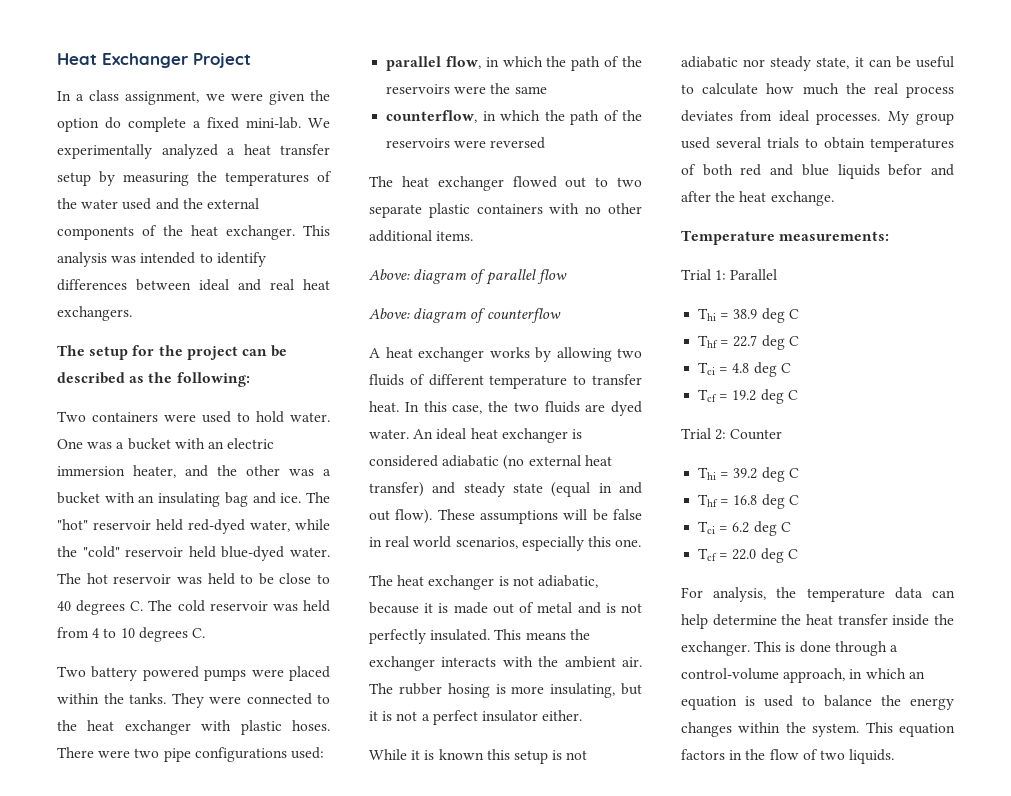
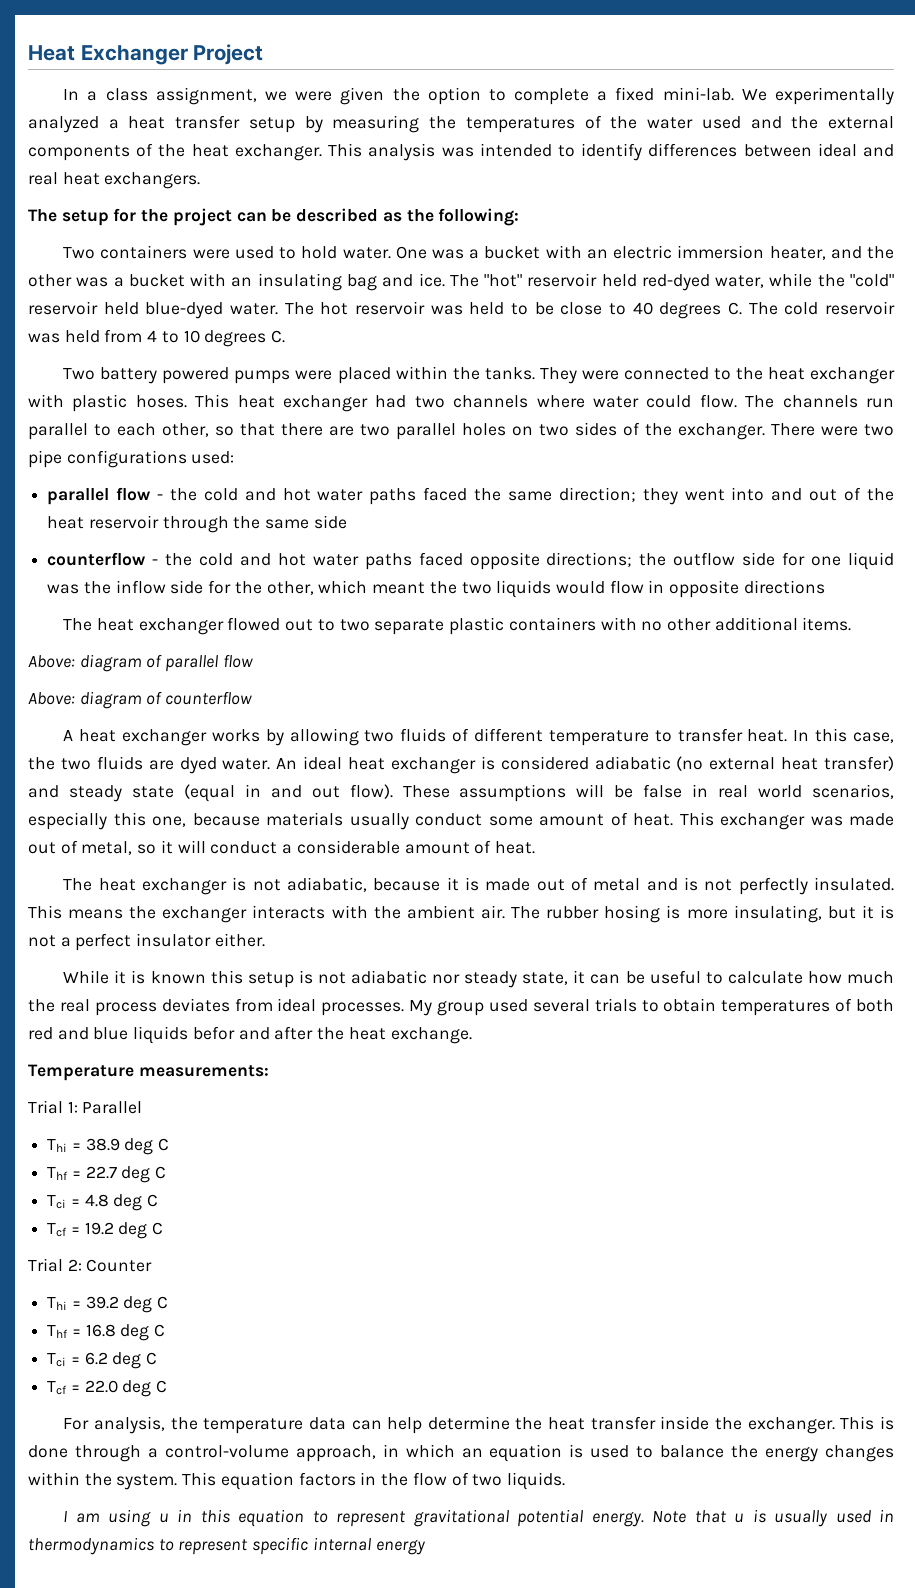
[105,117,121,129] do -> [488,89,506,101] to
(330, 725) none -> [195,394,894,412] [28,422,765,440] This heat exchanger had two channels where water could flow. The channels run parallel to each other, so that there are two parallel holes on two sides of the exchanger.
[445,56,642,71] [386,83,547,94] [386,110,642,125] [386,137,546,149] flow, in which the path of the reservoirs were the same // counterflow, in which the path of the reservoirs were reversed -> [116,487,895,505] [47,515,347,533] [47,552,894,570] [47,580,825,598] flow - the cold and hot water paths faced the same direction; they went into and out of the heat reservoir through the same side // counterflow - the cold and hot water paths faced opposite directions; the outflow side for one liquid was the inflow side for the other, which meant the two liquids would flow in opposite directions
[615,539,642,547] one. -> [152,812,894,830] [28,840,535,855] one, because materials usually conduct some amount of heat. This exchanger was made out of metal, so it will conduct a considerable amount of heat.
(895, 756) none -> [63,1509,894,1527] [28,1537,425,1555] // I am using u in this equation to represent gravitational potential energy. Note that u is usually used in thermodynamics to represent specific internal energy

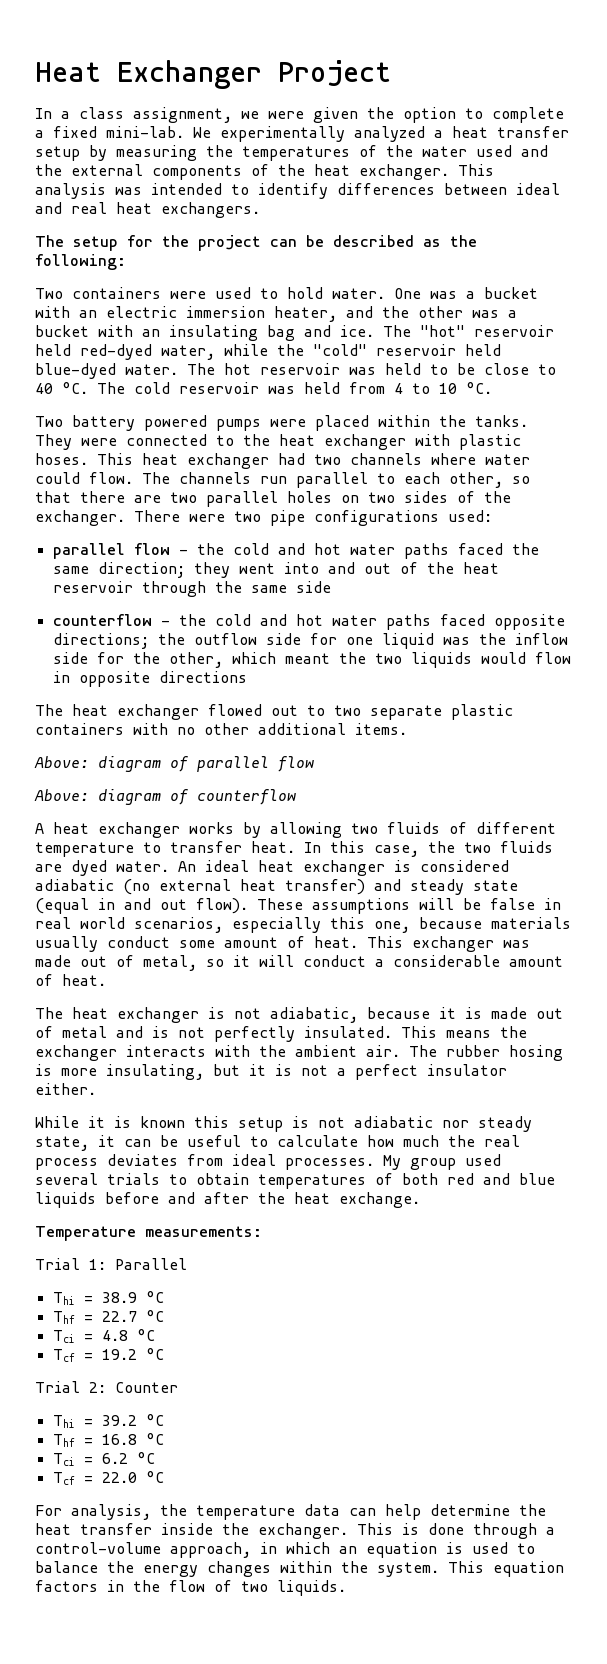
[659,302,742,319] degrees C. -> [62,382,88,394] °C.
[204,330,286,347] degrees C. -> [466,382,492,394] °C.
[192,1026,235,1040] befor -> [105,1192,159,1204] before
[124,1138,170,1155] deg C -> [145,1291,164,1303] °C
[121,1166,167,1183] deg C -> [145,1310,164,1322] °C
[113,1194,159,1211] deg C -> [136,1329,155,1341] °C
[118,1222,164,1239] deg C -> [145,1348,164,1360] °C
[123,1296,169,1313] deg C -> [145,1414,164,1426] °C
[120,1324,166,1341] deg C -> [145,1433,164,1445] °C
[112,1352,158,1369] deg C -> [136,1452,155,1464] °C
[122,1380,168,1397] deg C -> [145,1471,164,1483] °C
[63,1509,894,1527] [28,1537,425,1555] // I am using u in this equation to represent gravitational potential energy. Note that u is usually used in thermodynamics to represent specific internal energy -> (346, 1588) none

